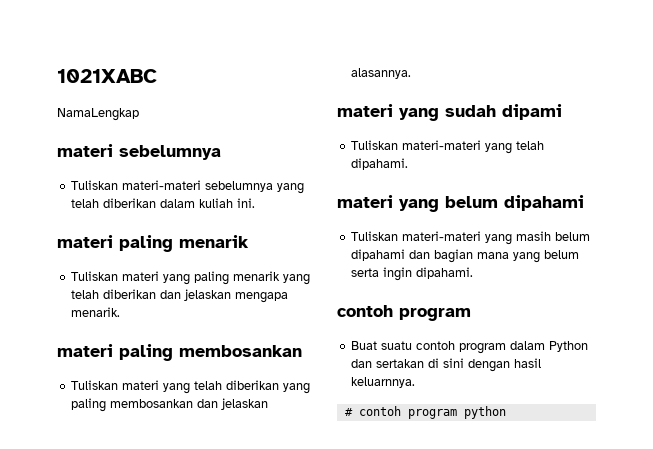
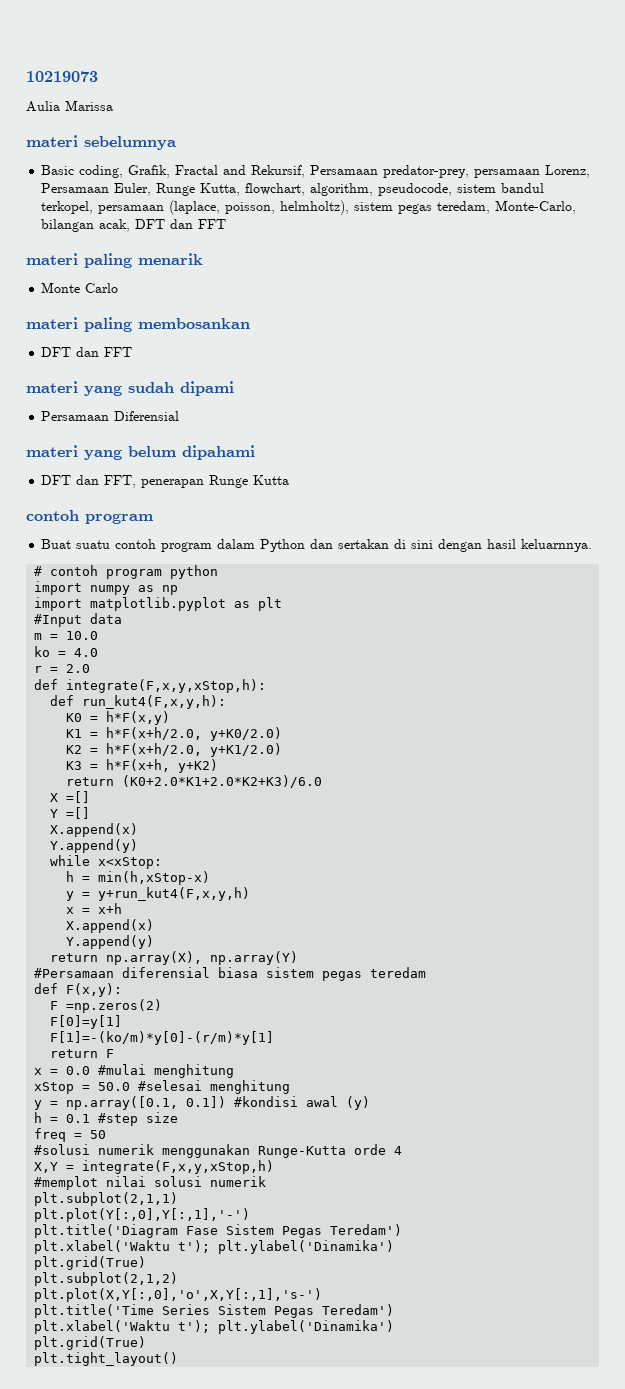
[57,69,157,83] [57,108,139,121] 1021XABC // NamaLengkap -> [26,71,98,82] [26,100,113,112] 10219073 // Aulia Marissa
[71,180,305,194] [71,198,256,208] [57,235,249,252] [71,271,311,285] [71,289,289,303] [71,307,121,317] [57,344,302,361] [71,380,311,394] [71,398,269,412] [351,68,412,79] Tuliskan materi-materi sebelumnya yang telah diberikan dalam kuliah ini. // materi paling menarik // Tuliskan materi yang paling menarik yang telah diberikan dan jelaskan mengapa menarik. // materi paling membosankan // Tuliskan materi yang telah diberikan yang paling membosankan dan jelaskan alasannya. -> [41,165,591,178] [41,183,545,196] [41,200,577,215] [41,219,227,232] [26,253,203,268] [41,282,119,293] [26,317,250,332] [41,347,133,357] Basic coding, Grafik, Fractal and Rekursif, Persamaan predator-prey, persamaan Lorenz, Persamaan Euler, Runge Kutta, flowchart, algorithm, pseudocode, sistem bandul terkopel, persamaan (laplace, poisson, helmholtz), sistem pegas teredam, Monte-Carlo, bilangan acak, DFT dan FFT // materi paling menarik // Monte Carlo // materi paling membosankan // DFT dan FFT
[351,140,545,154] [351,158,409,170] Tuliskan materi-materi yang telah dipahami. -> [41,411,180,421] Persamaan Diferensial
[351,231,591,245] [351,249,580,263] [351,267,474,281] Tuliskan materi-materi yang masih belum dipahami dan bagian mana yang belum serta ingin dipahami. -> [41,475,290,488] DFT dan FFT, penerapan Runge Kutta
(506, 412) none -> [34,581,179,595] [34,597,283,611] [34,613,123,627] [34,631,99,640] [34,646,99,657] [34,664,91,673] [34,679,267,693] [50,695,227,709] [66,711,171,725] [66,727,283,741] [66,743,283,757] [66,759,219,773] [66,775,323,788] [50,791,91,803] [50,807,91,819] [50,823,139,837] [50,839,139,853] [50,855,163,869] [66,871,211,885] [66,887,251,901] [66,903,123,914] [66,919,155,933] [66,935,155,949] [50,951,299,965] [34,967,427,981] [34,983,123,997] [50,999,163,1013] [50,1015,123,1029] [50,1031,275,1045] [50,1049,115,1058] [34,1064,235,1078] [34,1080,291,1094] [34,1096,371,1110] [34,1112,179,1126] [34,1128,107,1142] [34,1144,403,1158] [34,1160,275,1174] [34,1176,267,1190] [34,1192,179,1206] [34,1208,251,1222] [34,1224,403,1238] [34,1240,395,1254] [34,1256,147,1270] [34,1272,179,1286] [34,1288,323,1302] [34,1304,395,1318] [34,1320,395,1334] [34,1336,147,1350] [34,1352,179,1366] // import numpy as np // import matplotlib.pyplot as plt // #Input data // m = 10.0 // ko = 4.0 // r = 2.0 // def integrate(F,x,y,xStop,h): // def run_kut4(F,x,y,h): // K0 = h*F(x,y) // K1 = h*F(x+h/2.0, y+K0/2.0) // K2 = h*F(x+h/2.0, y+K1/2.0) // K3 = h*F(x+h, y+K2) // return (K0+2.0*K1+2.0*K2+K3)/6.0 // X =[] // Y =[] // X.append(x) // Y.append(y) // while x<xStop: // h = min(h,xStop-x) // y = y+run_kut4(F,x,y,h) // x = x+h // X.append(x) // Y.append(y) // return np.array(X), np.array(Y) // #Persamaan diferensial biasa sistem pegas teredam // def F(x,y): // F =np.zeros(2) // F[0]=y[1] // F[1]=-(ko/m)*y[0]-(r/m)*y[1] // return F // x = 0.0 #mulai menghitung // xStop = 50.0 #selesai menghitung // y = np.array([0.1, 0.1]) #kondisi awal (y) // h = 0.1 #step size // freq = 50 // #solusi numerik menggunakan Runge-Kutta orde 4 // X,Y = integrate(F,x,y,xStop,h) // #memplot nilai solusi numerik // plt.subplot(2,1,1) // plt.plot(Y[:,0],Y[:,1],'-') // plt.title('Diagram Fase Sistem Pegas Teredam') // plt.xlabel('Waktu t'); plt.ylabel('Dinamika') // plt.grid(True) // plt.subplot(2,1,2) // plt.plot(X,Y[:,0],'o',X,Y[:,1],'s-') // plt.title('Time Series Sistem Pegas Teredam') // plt.xlabel('Waktu t'); plt.ylabel('Dinamika') // plt.grid(True) // plt.tight_layout()

